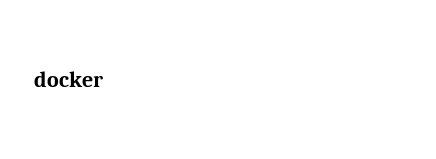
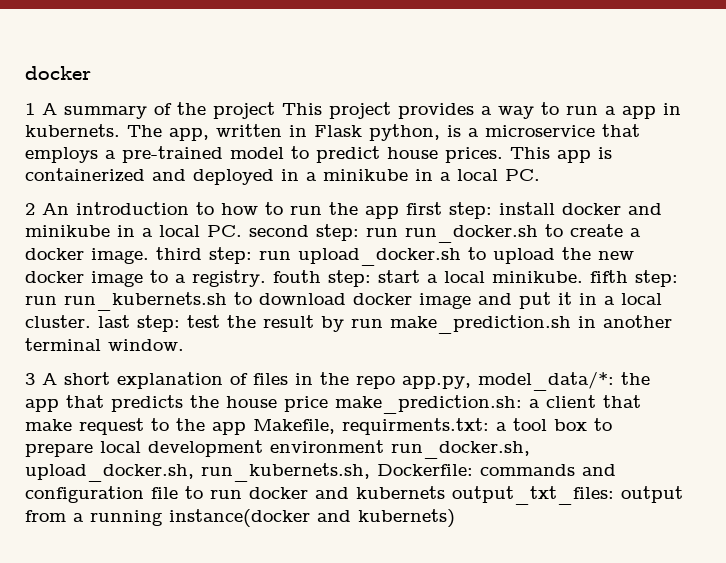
[34,71,103,87] docker -> [25,66,91,80] [25,102,681,119] [25,124,640,141] [25,146,612,163] [25,168,540,185] [25,202,662,219] [25,224,641,243] [25,247,634,266] [25,270,678,287] [25,292,662,311] [25,315,672,334] [25,338,184,351] [25,371,650,391] [25,395,641,414] [25,418,612,435] [25,440,530,459] [25,463,616,482] [25,486,683,505] [25,509,455,528] docker // 1 A summary of the project This project provides a way to run a app in kubernets. The app, written in Flask python, is a microservice that employs a pre-trained model to predict house prices. This app is containerized and deployed in a minikube in a local PC. // 2 An introduction to how to run the app first step: install docker and minikube in a local PC. second step: run run_docker.sh to create a docker image. third step: run upload_docker.sh to upload the new docker image to a registry. fouth step: start a local minikube. fifth step: run run_kubernets.sh to download docker image and put it in a local cluster. last step: test the result by run make_prediction.sh in another terminal window. // 3 A short explanation of files in the repo app.py, model_data/*: the app that predicts the house price make_prediction.sh: a client that make request to the app Makefile, requirments.txt: a tool box to prepare local development environment run_docker.sh, upload_docker.sh, run_kubernets.sh, Dockerfile: commands and configuration file to run docker and kubernets output_txt_files: output from a running instance(docker and kubernets)

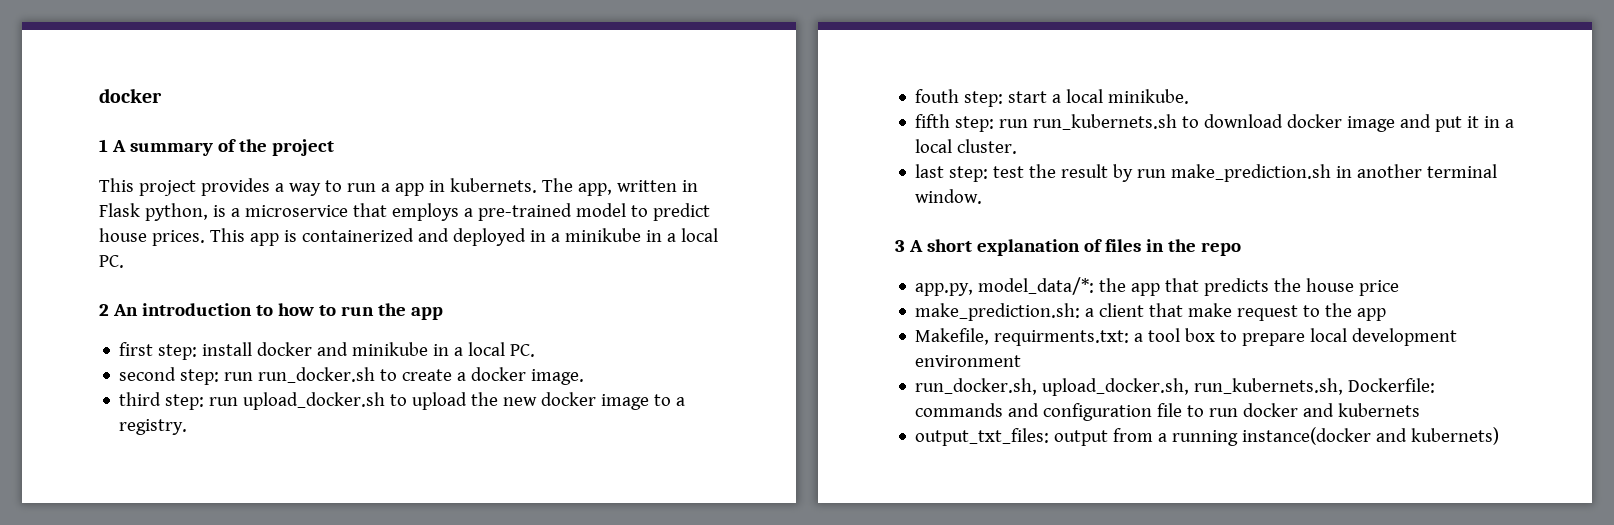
(275, 110) none -> (334, 147) //
(399, 212) none -> (443, 313) //
(242, 231) none -> (536, 350) //
(149, 256) none -> (585, 377) //
(266, 278) none -> (188, 427) //
(583, 277) none -> (1190, 96) //
(91, 321) none -> (1018, 146) //
(395, 382) none -> (1241, 249) //
(328, 404) none -> (1400, 288) //
(246, 428) none -> (1387, 314) //
(384, 446) none -> (1022, 361) //
(445, 492) none -> (1421, 410) //

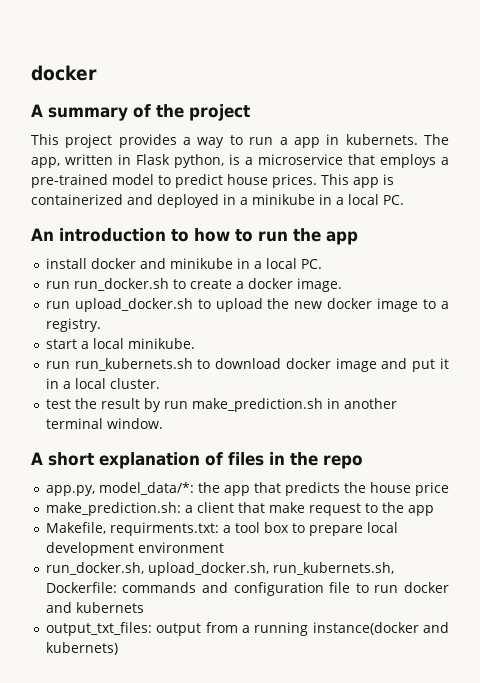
[99,139,108,152] 1 -> (97, 73) none
[99,304,109,316] 2 -> (404, 200) none
[119,342,198,360] first step: -> (358, 238) none
[119,367,220,385] second step: -> (322, 264) none
[119,392,205,410] third step: -> (342, 285) none
[915,89,1004,107] fouth step: -> (101, 325) none
[915,114,995,132] fifth step: -> (195, 343) none
[915,164,989,182] last step: -> (160, 383) none
[895,240,905,252] 3 -> (163, 423) none

